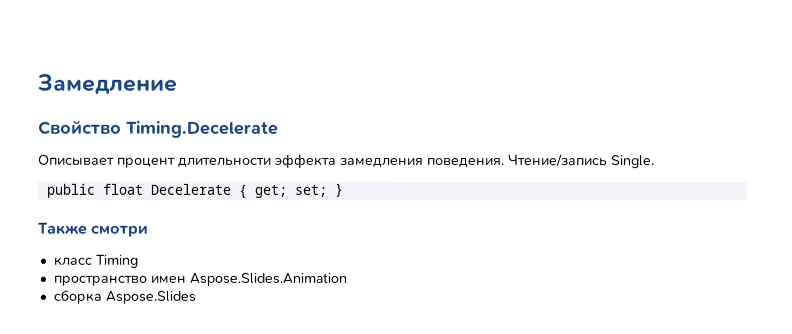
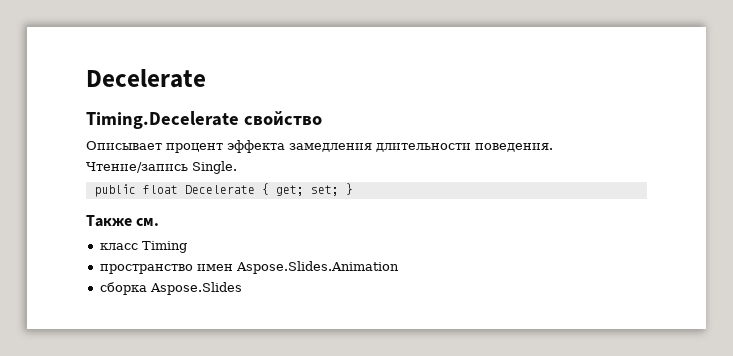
[37,73,178,95] [38,119,122,135] Замедление // Свойство -> [86,69,206,88] Decelerate //
(279, 129) none -> [243,111,322,125] свойство
[178,157,272,167] длительности -> (223, 148) none
(424, 162) none -> [376,143,471,152] длительности
[90,225,149,237] смотри -> [136,218,160,226] см.

